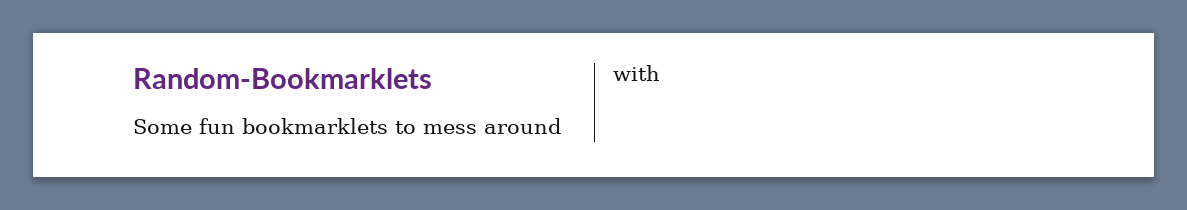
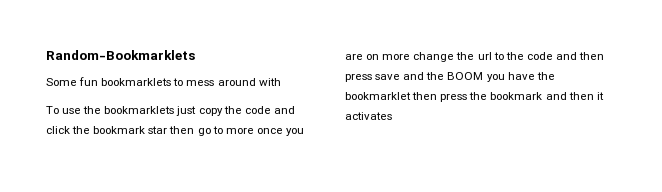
(660, 73) none -> [46,106,295,116] [46,126,304,136] [345,52,605,62] [345,72,555,82] [345,92,604,102] [345,112,392,120] // To use the bookmarklets just copy the code and click the bookmark star then go to more once you are on more change the url to the code and then press save and the BOOM you have the bookmarklet then press the bookmark and then it activates

